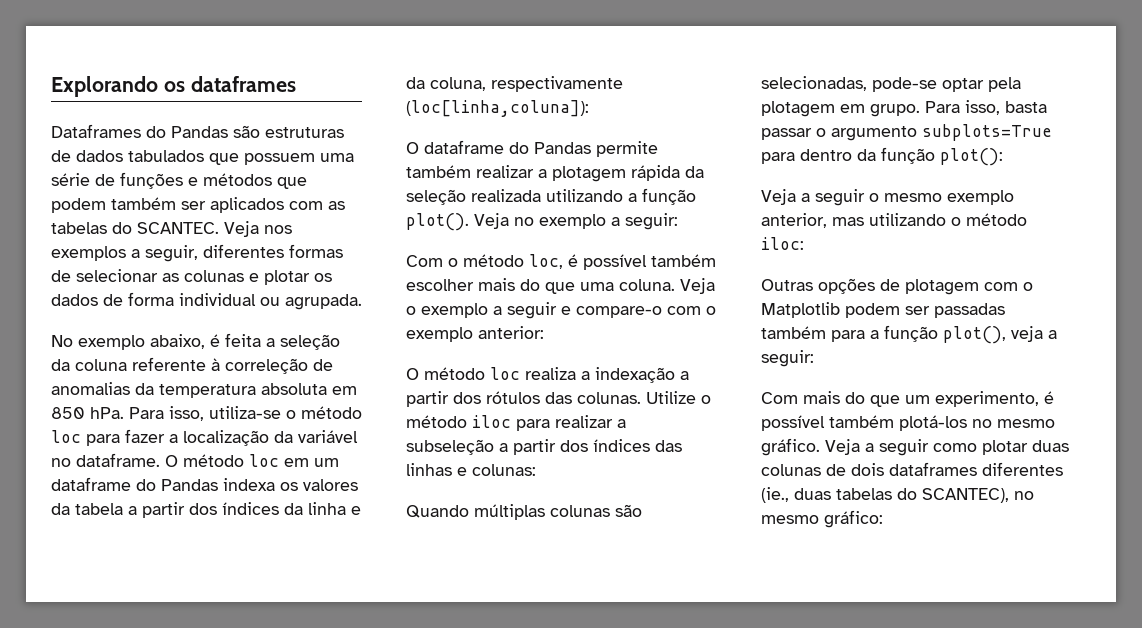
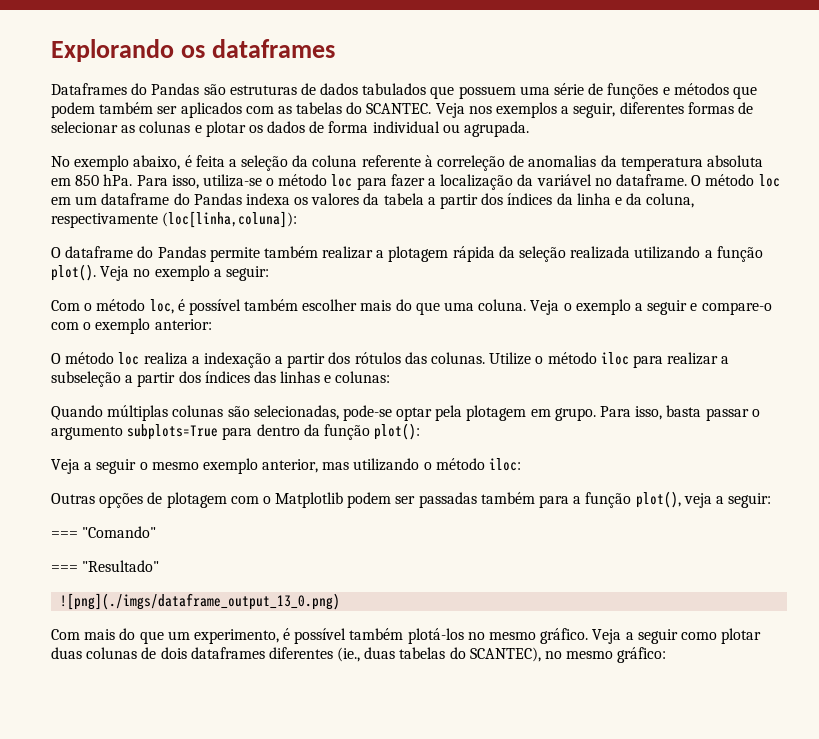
(814, 358) none -> [51,526,157,538] [51,560,160,572] [60,593,341,610] // === "Comando" // === "Resultado" // ![png](./imgs/dataframe_output_13_0.png)

